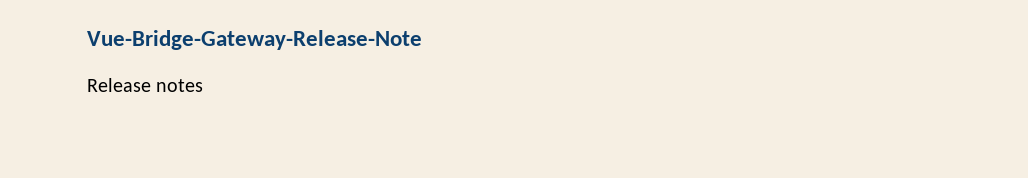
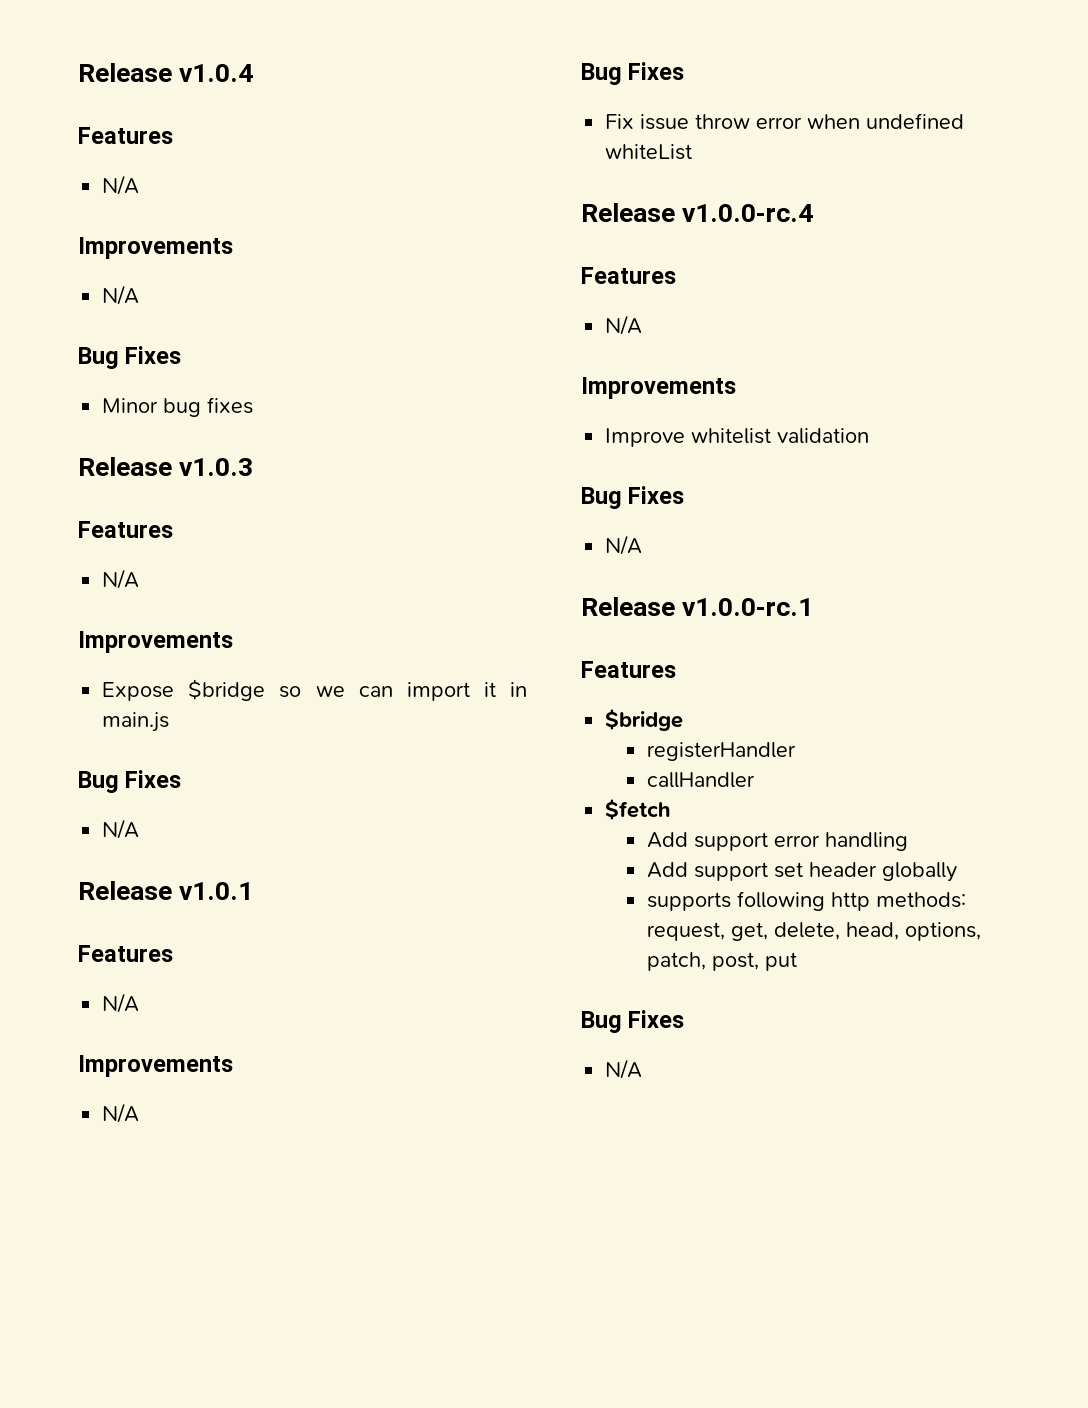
[87,30,422,50] [87,78,204,92] Vue-Bridge-Gateway-Release-Note // Release notes -> [78,63,254,82] [78,127,173,144] [102,175,140,195] [78,237,233,259] [102,285,140,305] [78,346,182,369] [102,397,254,417] [78,457,254,476] [78,521,173,538] [102,569,140,589] [78,631,233,653] [102,679,527,701] [102,712,170,732] [78,770,182,793] [102,819,140,839] [78,881,254,900] [78,945,173,962] [102,993,140,1013] [78,1055,233,1077] [102,1103,140,1123] [581,62,685,85] [605,113,965,130] [605,144,693,160] [581,203,814,222] [581,267,676,284] [605,315,643,335] [581,377,736,399] [605,428,870,447] [581,486,685,509] [605,535,643,555] [581,597,814,616] [581,661,676,678] [605,709,684,731] [646,742,796,761] [646,772,755,788] [605,799,671,820] [646,832,908,851] [646,862,957,882] [646,891,966,911] [646,922,981,941] [646,952,797,971] [581,1010,685,1033] [605,1059,643,1079] Release v1.0.4 // Features // N/A // Improvements // N/A // Bug Fixes // Minor bug fixes // Release v1.0.3 // Features // N/A // Improvements // Expose $bridge so we can import it in main.js // Bug Fixes // N/A // Release v1.0.1 // Features // N/A // Improvements // N/A // Bug Fixes // Fix issue throw error when undefined whiteList // Release v1.0.0-rc.4 // Features // N/A // Improvements // Improve whitelist validation // Bug Fixes // N/A // Release v1.0.0-rc.1 // Features // $bridge // registerHandler // callHandler // $fetch // Add support error handling // Add support set header globally // supports following http methods: request, get, delete, head, options, patch, post, put // Bug Fixes // N/A

